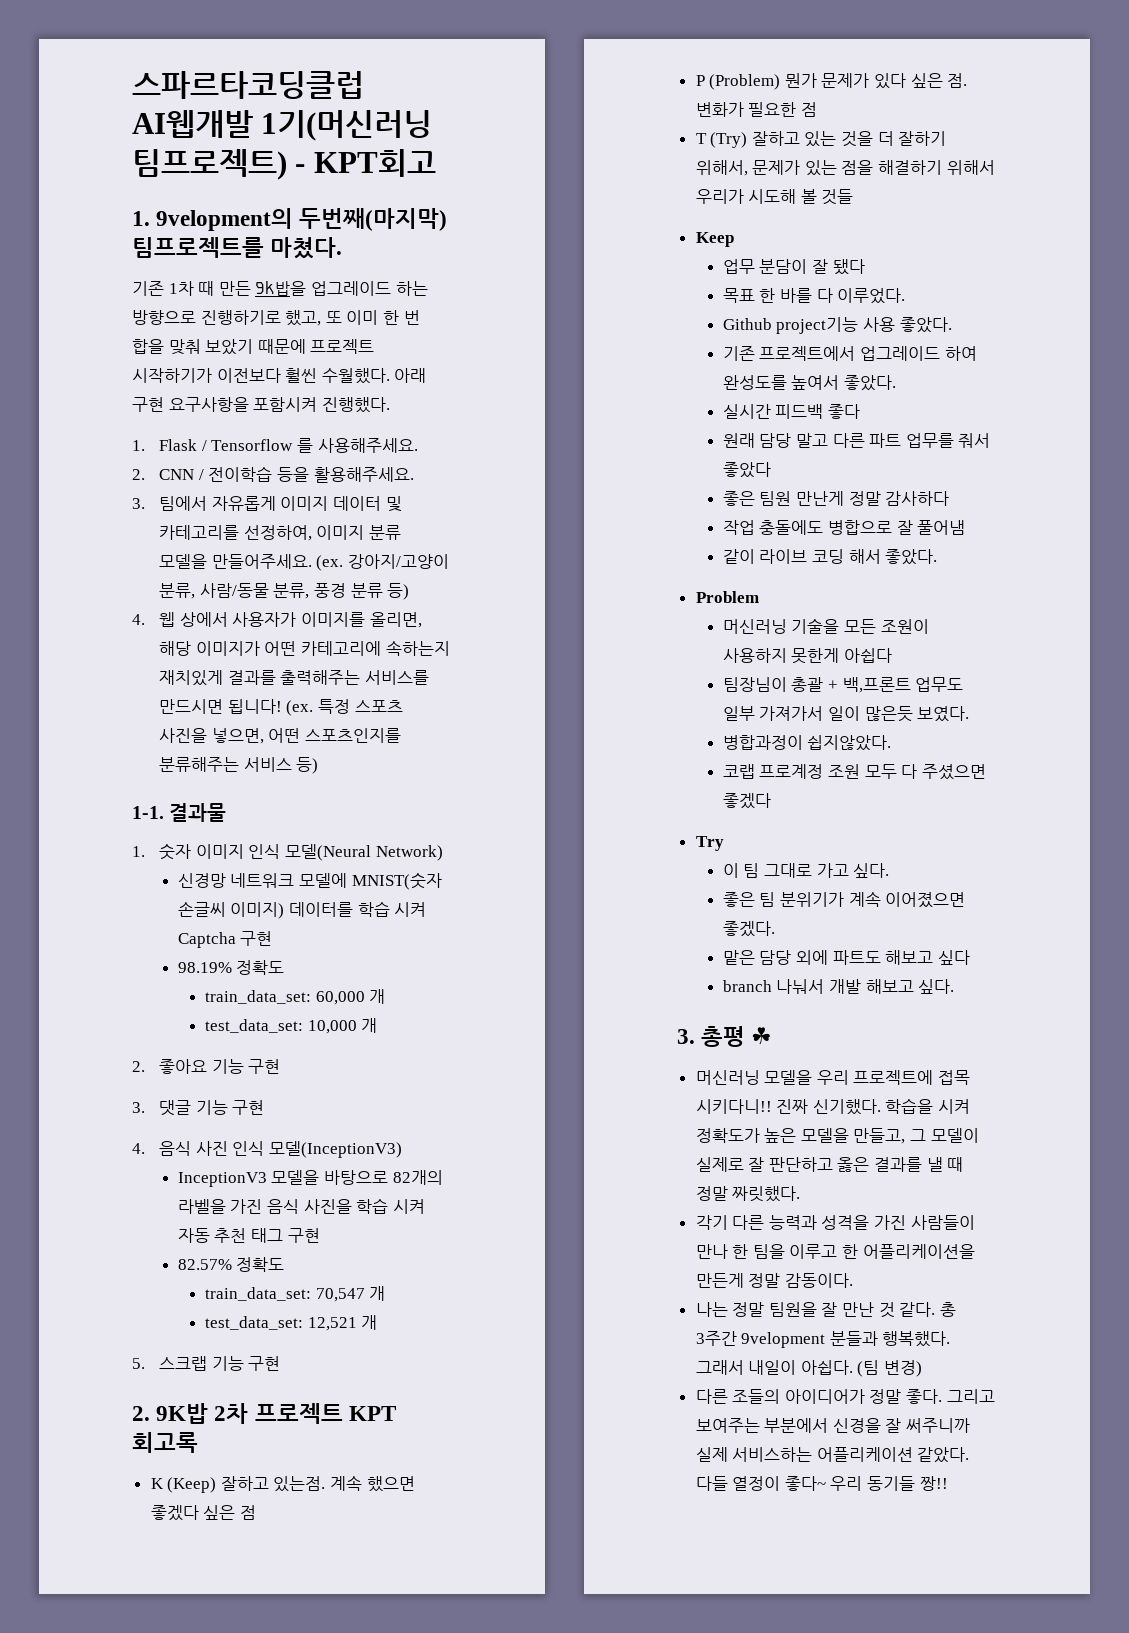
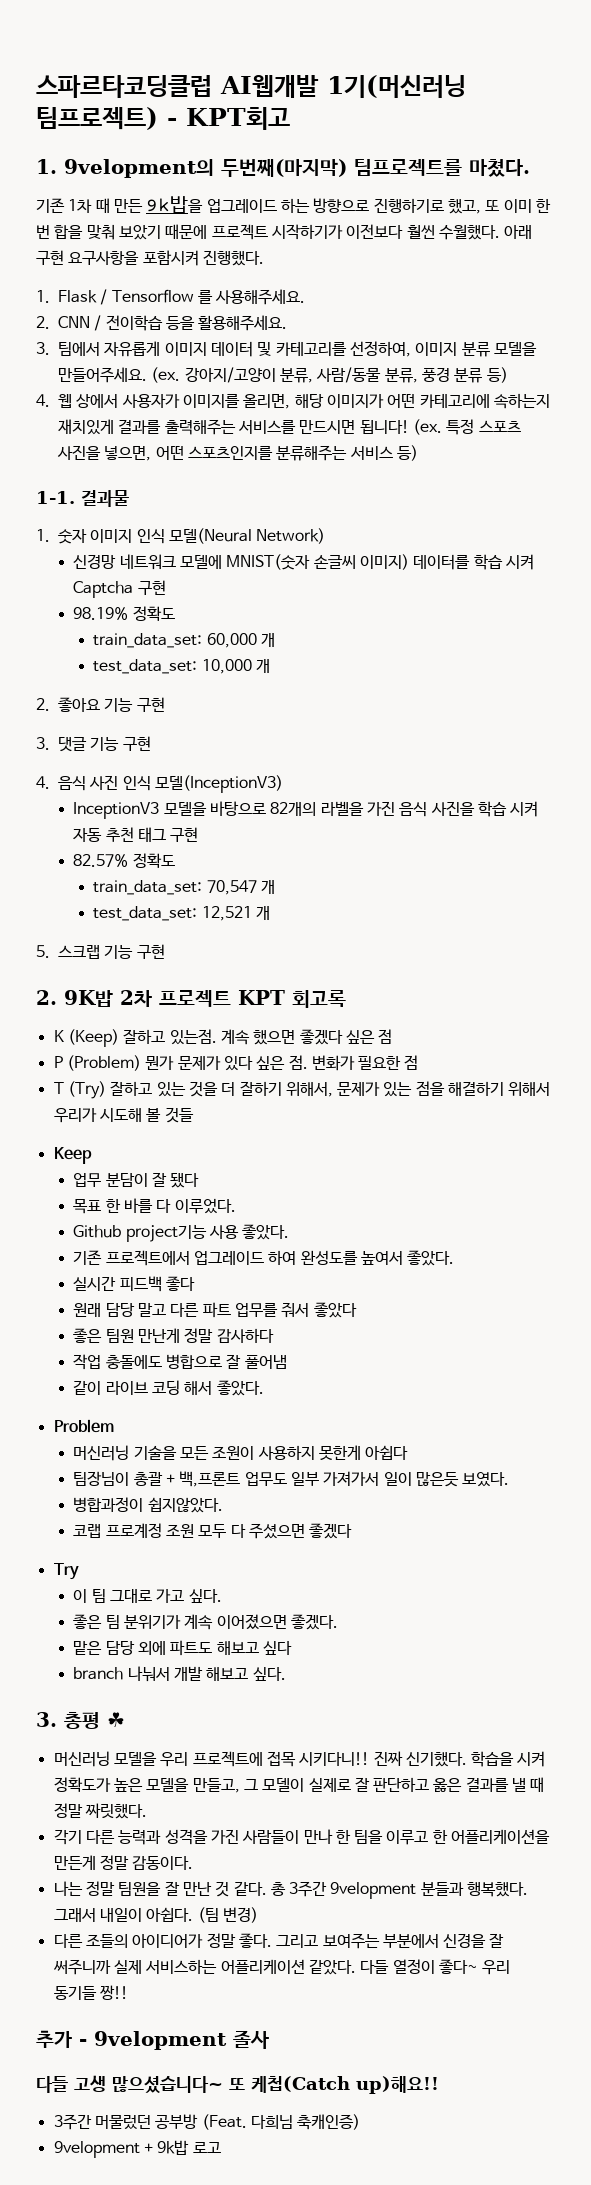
(948, 1483) none -> [36,2030,269,2050] [36,2075,439,2094] [53,2114,361,2130] [53,2140,221,2158] // 추가 - 9velopment 졸사 // 다들 고생 많으셨습니다~ 또 케첩(Catch up)해요!! // 3주간 머물렀던 공부방 (Feat. 다희님 축캐인증) // 9velopment + 9k밥 로고

